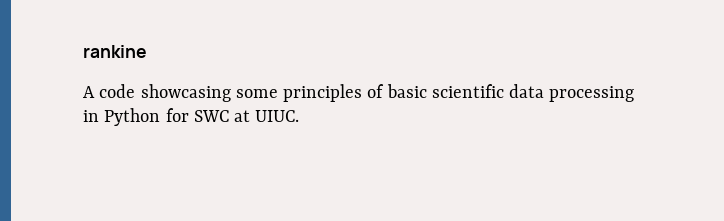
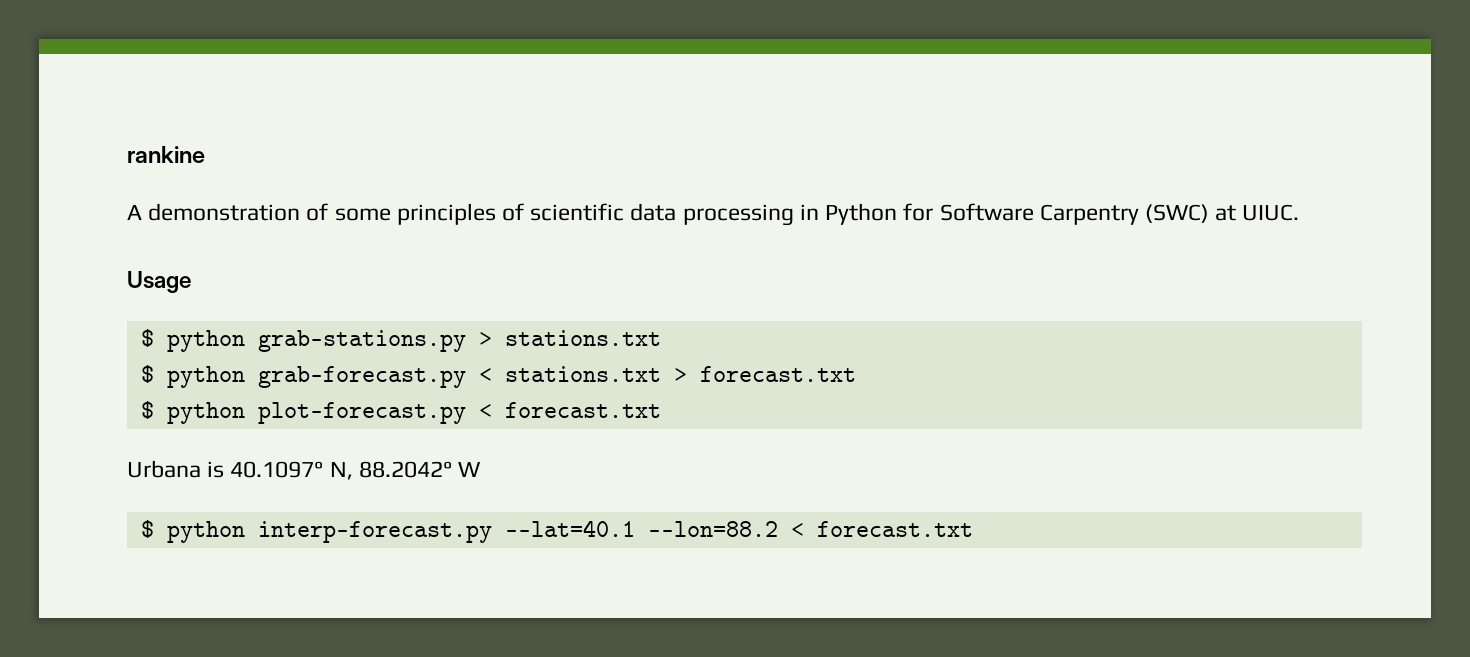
[99,84,231,102] code showcasing -> [148,203,329,221] demonstration of
[386,84,427,98] basic -> (525, 212) none
[193,110,229,122] SWC -> [939,203,1209,225] Software Carpentry (SWC)
(300, 116) none -> [127,271,191,293] [140,329,661,352] [140,365,856,388] [140,401,661,424] [127,460,482,480] [140,520,973,543] // Usage // $ python grab-stations.py > stations.txt // $ python grab-forecast.py < stations.txt > forecast.txt // $ python plot-forecast.py < forecast.txt // Urbana is 40.1097° N, 88.2042° W // $ python interp-forecast.py --lat=40.1 --lon=88.2 < forecast.txt

